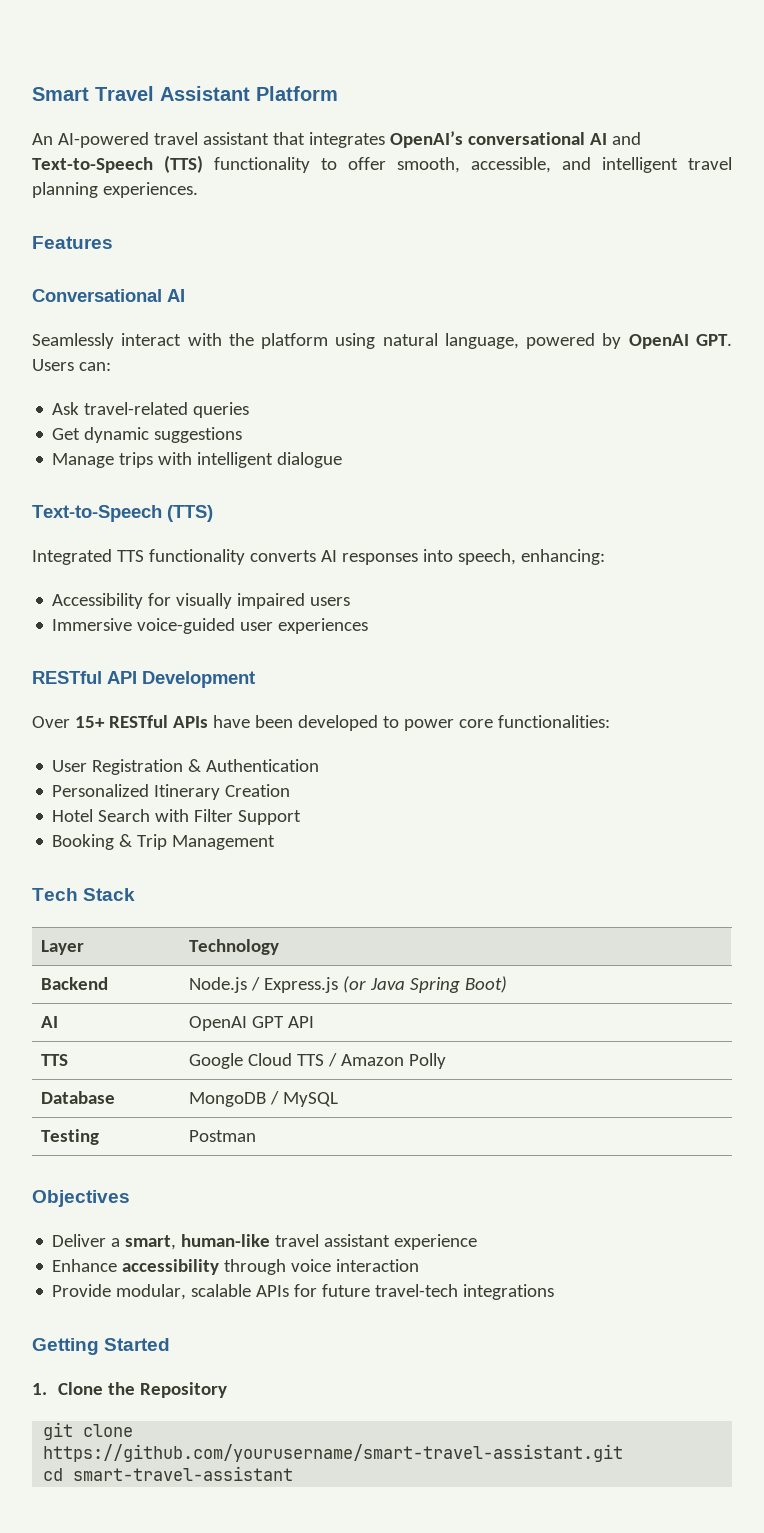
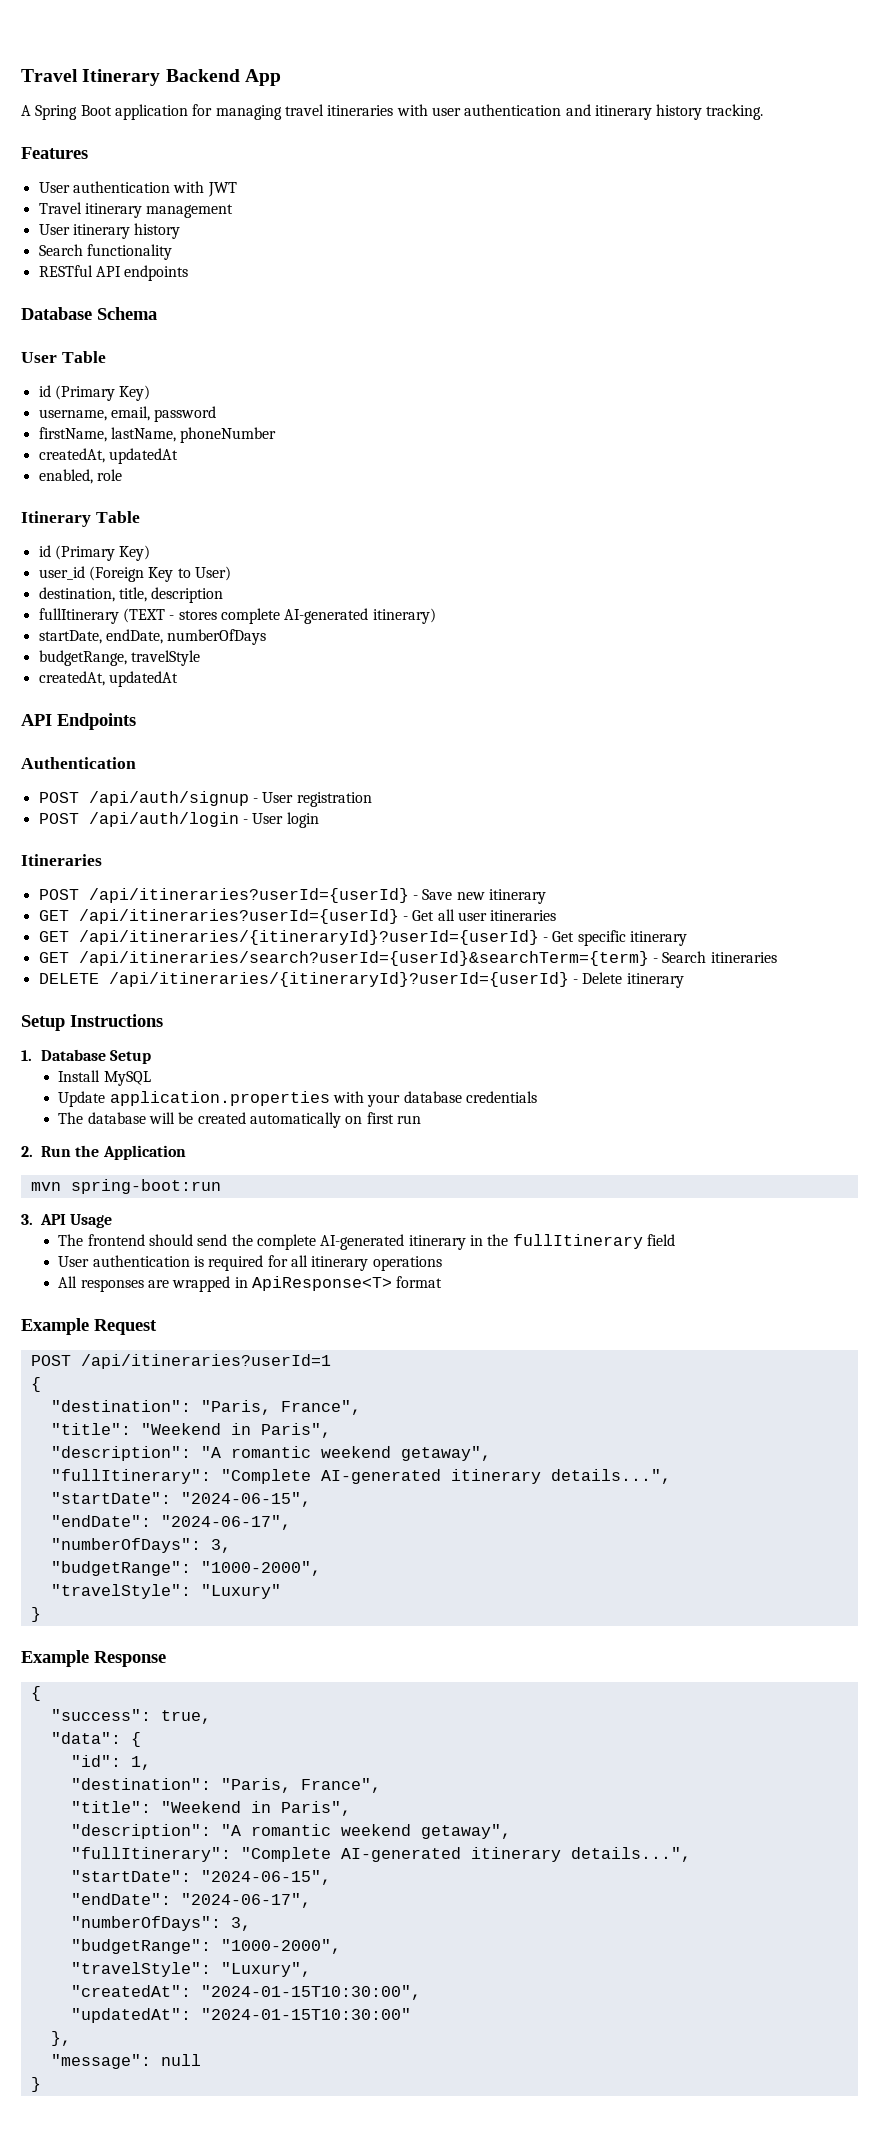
[32,86,338,101] [32,131,641,148] [32,155,732,173] [32,182,198,198] [32,236,113,249] [32,289,185,302] [32,333,732,349] [32,359,111,371] [52,402,250,418] [52,427,243,443] [52,452,343,468] [32,505,213,522] [32,549,605,565] [52,593,351,609] [52,618,369,634] [32,671,255,688] [32,715,610,731] [52,759,320,775] [52,784,291,800] [52,809,302,825] [52,834,276,850] [32,888,136,901] [41,940,85,955] [189,939,280,955] [41,977,109,990] [189,976,508,993] [41,1016,59,1028] [189,1016,315,1031] [41,1054,69,1066] [189,1053,447,1069] [41,1091,116,1104] [189,1091,339,1107] [41,1129,100,1145] [189,1130,257,1142] [32,1190,130,1207] [52,1234,478,1250] [52,1259,420,1275] [52,1284,555,1300] [32,1338,171,1355] [32,1382,228,1398] [43,1422,134,1440] [43,1444,624,1462] [43,1466,294,1481] Smart Travel Assistant Platform // An AI-powered travel assistant that integrates OpenAI’s conversational AI and Text-to-Speech (TTS) functionality to offer smooth, accessible, and intelligent travel planning experiences. // Features // Conversational AI // Seamlessly interact with the platform using natural language, powered by OpenAI GPT. Users can: // Ask travel-related queries // Get dynamic suggestions // Manage trips with intelligent dialogue // Text-to-Speech (TTS) // Integrated TTS functionality converts AI responses into speech, enhancing: // Accessibility for visually impaired users // Immersive voice-guided user experiences // RESTful API Development // Over 15+ RESTful APIs have been developed to power core functionalities: // User Registration & Authentication // Personalized Itinerary Creation // Hotel Search with Filter Support // Booking & Trip Management // Tech Stack // Layer | Technology // Backend | Node.js / Express.js (or Java Spring Boot) // AI | OpenAI GPT API // TTS | Google Cloud TTS / Amazon Polly // Database | MongoDB / MySQL // Testing | Postman // Objectives // Deliver a smart, human-like travel assistant experience // Enhance accessibility through voice interaction // Provide modular, scalable APIs for future travel-tech integrations // Getting Started // 1. Clone the Repository // git clone https://github.com/yourusername/smart-travel-assistant.git // cd smart-travel-assistant -> [21,69,281,86] [21,104,764,120] [21,147,88,159] [38,181,237,197] [38,202,234,218] [38,223,181,239] [38,244,172,260] [38,265,189,281] [21,307,157,320] [21,351,106,363] [38,385,151,401] [38,406,217,422] [38,427,277,443] [38,448,178,464] [38,469,122,484] [21,511,140,527] [38,545,151,561] [38,566,231,582] [38,587,224,603] [38,608,436,624] [38,629,267,645] [38,650,200,666] [38,671,178,687] [21,713,136,730] [21,757,136,769] [38,791,372,807] [38,812,319,828] [21,854,102,866] [38,888,546,904] [38,909,557,924] [38,930,687,946] [38,951,777,966] [38,972,684,988] [21,1014,163,1031] [21,1049,152,1064] [58,1070,151,1086] [58,1091,538,1107] [58,1112,422,1128] [21,1145,186,1160] [30,1179,221,1194] [21,1214,113,1228] [58,1234,675,1250] [58,1255,442,1271] [58,1276,443,1292] [21,1318,157,1335] [30,1354,331,1369] [30,1377,41,1392] [50,1400,361,1415] [50,1423,331,1438] [50,1446,491,1461] [50,1469,671,1484] [50,1492,311,1507] [50,1515,291,1530] [50,1538,231,1553] [50,1561,321,1576] [50,1584,281,1599] [30,1607,41,1622] [21,1650,166,1667] [30,1686,41,1701] [50,1709,211,1724] [50,1732,141,1747] [70,1755,151,1770] [70,1778,381,1793] [70,1801,351,1816] [70,1824,511,1839] [70,1847,691,1862] [70,1870,331,1885] [70,1893,311,1908] [70,1916,251,1931] [70,1939,341,1954] [70,1962,311,1977] [70,1985,421,2000] [70,2008,411,2023] [50,2031,71,2046] [50,2054,201,2069] [30,2077,41,2092] Travel Itinerary Backend App // A Spring Boot application for managing travel itineraries with user authentication and itinerary history tracking. // Features // User authentication with JWT // Travel itinerary management // User itinerary history // Search functionality // RESTful API endpoints // Database Schema // User Table // id (Primary Key) // username, email, password // firstName, lastName, phoneNumber // createdAt, updatedAt // enabled, role // Itinerary Table // id (Primary Key) // user_id (Foreign Key to User) // destination, title, description // fullItinerary (TEXT - stores complete AI-generated itinerary) // startDate, endDate, numberOfDays // budgetRange, travelStyle // createdAt, updatedAt // API Endpoints // Authentication // POST /api/auth/signup - User registration // POST /api/auth/login - User login // Itineraries // POST /api/itineraries?userId={userId} - Save new itinerary // GET /api/itineraries?userId={userId} - Get all user itineraries // GET /api/itineraries/{itineraryId}?userId={userId} - Get specific itinerary // GET /api/itineraries/search?userId={userId}&searchTerm={term} - Search itineraries // DELETE /api/itineraries/{itineraryId}?userId={userId} - Delete itinerary // Setup Instructions // 1. Database Setup // Install MySQL // Update application.properties with your database credentials // The database will be created automatically on first run // 2. Run the Application // mvn spring-boot:run // 3. API Usage // The frontend should send the complete AI-generated itinerary in the fullItinerary field // User authentication is required for all itinerary operations // All responses are wrapped in ApiResponse<T> format // Example Request // POST /api/itineraries?userId=1 // { // "destination": "Paris, France", // "title": "Weekend in Paris", // "description": "A romantic weekend getaway", // "fullItinerary": "Complete AI-generated itinerary details...", // "startDate": "2024-06-15", // "endDate": "2024-06-17", // "numberOfDays": 3, // "budgetRange": "1000-2000", // "travelStyle": "Luxury" // } // Example Response // { // "success": true, // "data": { // "id": 1, // "destination": "Paris, France", // "title": "Weekend in Paris", // "description": "A romantic weekend getaway", // "fullItinerary": "Complete AI-generated itinerary details...", // "startDate": "2024-06-15", // "endDate": "2024-06-17", // "numberOfDays": 3, // "budgetRange": "1000-2000", // "travelStyle": "Luxury", // "createdAt": "2024-01-15T10:30:00", // "updatedAt": "2024-01-15T10:30:00" // }, // "message": null // }

